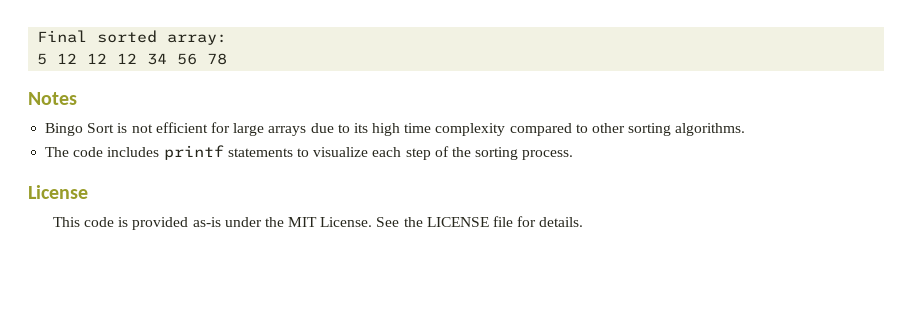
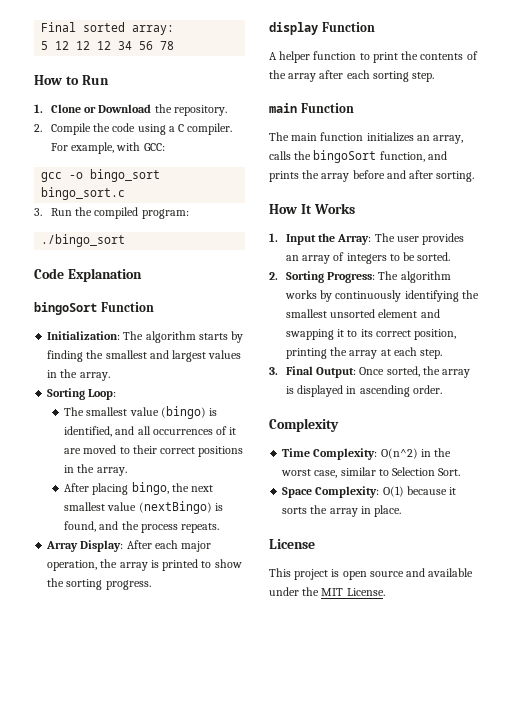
[28,92,77,105] [45,122,746,136] [45,145,574,160] [28,185,88,199] [52,216,584,230] Notes // Bingo Sort is not efficient for large arrays due to its high time complexity compared to other sorting algorithms. // The code includes printf statements to visualize each step of the sorting process. // License // This code is provided as-is under the MIT License. See the LICENSE file for details. -> [34,75,109,85] [34,104,227,116] [34,123,233,135] [50,142,165,154] [41,169,161,182] [41,187,126,200] [34,207,189,219] [41,234,126,247] [34,268,142,282] [34,302,154,315] [47,331,244,343] [47,350,242,362] [47,369,110,381] [47,388,117,400] [64,406,218,419] [64,426,237,437] [64,445,244,457] [64,464,127,476] [64,482,214,495] [64,501,223,514] [64,521,220,533] [46,540,212,552] [47,559,242,571] [47,578,151,590] [269,22,375,35] [269,51,478,63] [269,70,435,82] [269,103,354,113] [269,132,464,144] [269,150,447,163] [269,170,475,182] [269,203,355,214] [269,233,465,245] [285,252,451,264] [269,271,451,283] [284,290,479,302] [285,309,440,318] [285,329,457,340] [285,347,443,359] [269,366,471,378] [285,385,442,397] [269,418,339,432] [282,448,452,460] [281,467,461,478] [282,486,457,498] [282,505,402,517] [269,539,315,549] [269,568,474,580] [269,587,385,596] How to Run // 1. Clone or Download the repository. // 2. Compile the code using a C compiler. For example, with GCC: // gcc -o bingo_sort bingo_sort.c // 3. Run the compiled program: // ./bingo_sort // Code Explanation // bingoSort Function // Initialization: The algorithm starts by finding the smallest and largest values in the array. // Sorting Loop: // The smallest value (bingo) is identified, and all occurrences of it are moved to their correct positions in the array. // After placing bingo, the next smallest value (nextBingo) is found, and the process repeats. // Array Display: After each major operation, the array is printed to show the sorting progress. // display Function // A helper function to print the contents of the array after each sorting step. // main Function // The main function initializes an array, calls the bingoSort function, and prints the array before and after sorting. // How It Works // 1. Input the Array: The user provides an array of integers to be sorted. // 2. Sorting Progress: The algorithm works by continuously identifying the smallest unsorted element and swapping it to its correct position, printing the array at each step. // 3. Final Output: Once sorted, the array is displayed in ascending order. // Complexity // Time Complexity: O(n^2) in the worst case, similar to Selection Sort. // Space Complexity: O(1) because it sorts the array in place. // License // This project is open source and available under the MIT License.

